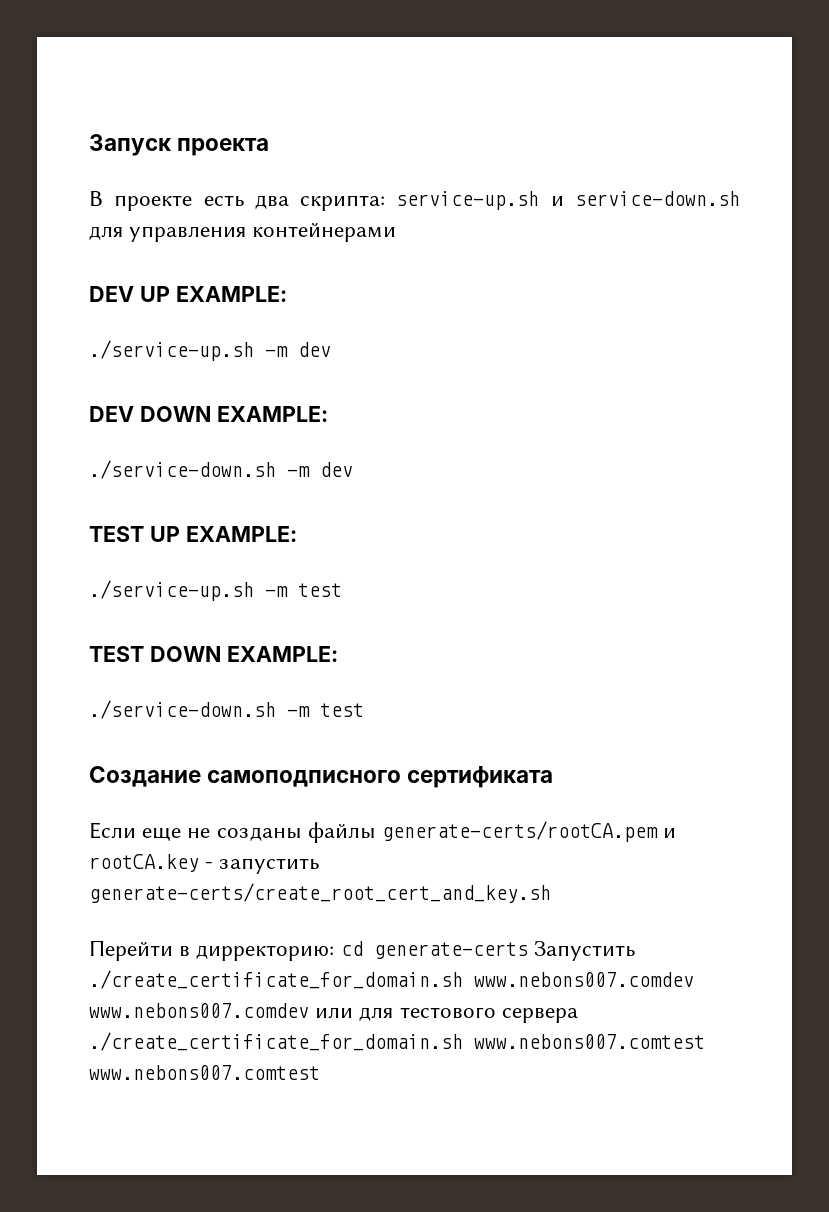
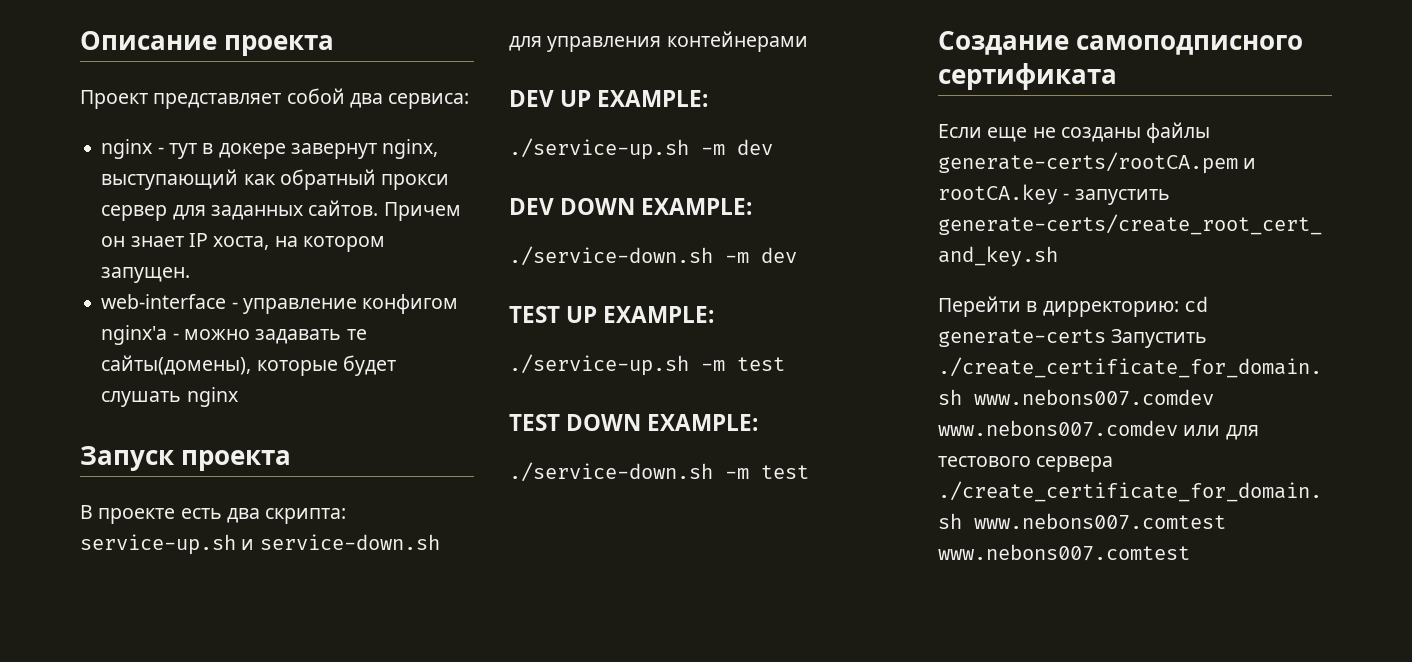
(89, 145) none -> [80,31,335,56] [80,88,470,109] [101,139,439,159] [101,169,450,190] [101,200,461,221] [101,233,385,252] [101,267,191,283] [101,294,459,314] [101,325,367,345] [101,355,396,376] [101,387,238,407] Описание проекта // Проект представляет собой два сервиса: // nginx - тут в докере завернут nginx, выступающий как обратный прокси сервер для заданных сайтов. Причем он знает IP хоста, на котором запущен. // web-interface - управление конфигом nginx'a - можно задавать те сайты(домены), которые будет слушать nginx //

